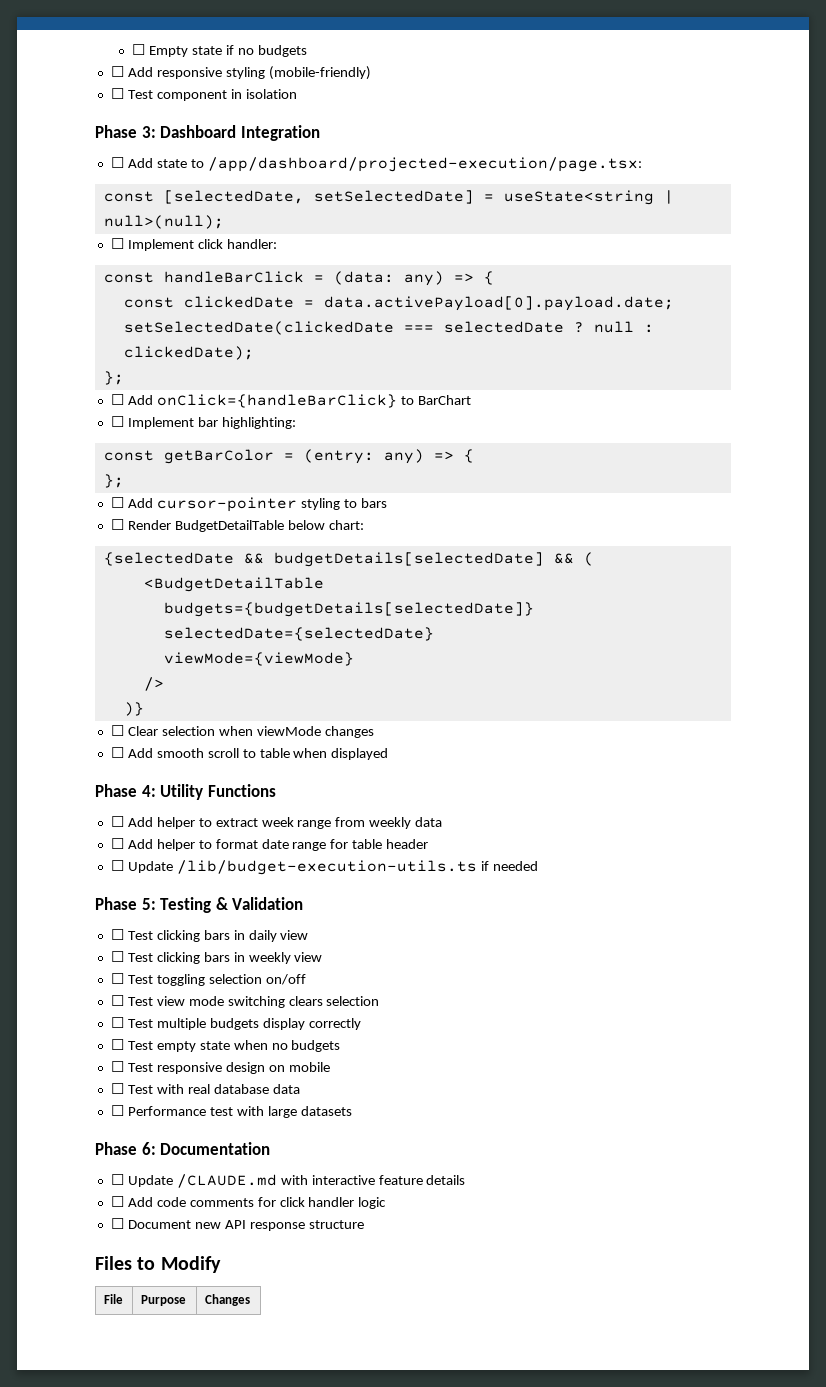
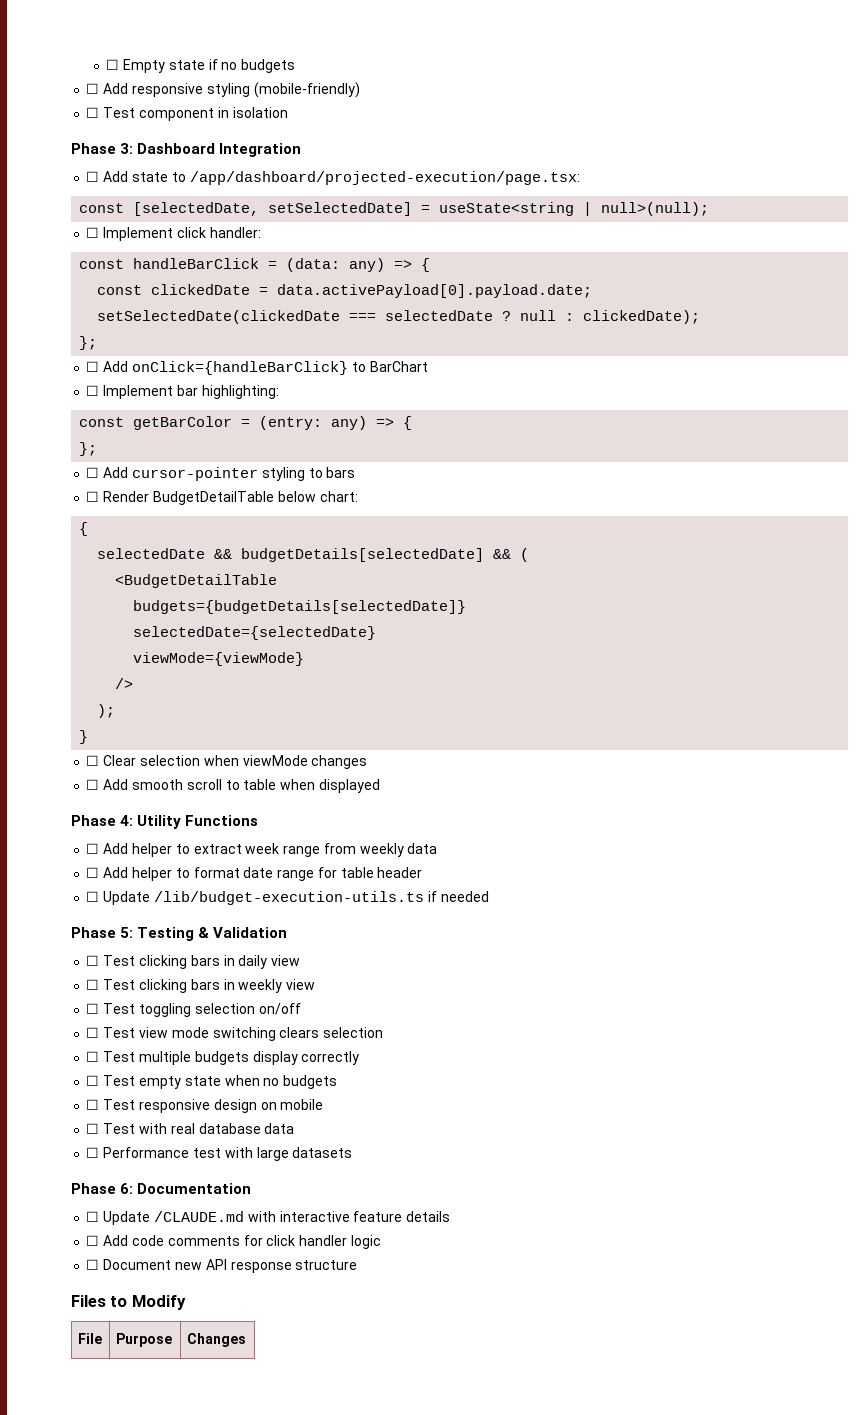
[103,552,234,566] {selectedDate -> [79,522,89,536] [97,548,206,559] { // selectedDate
[123,702,144,716] )} -> [97,704,116,718] [79,730,89,744] ); // }

